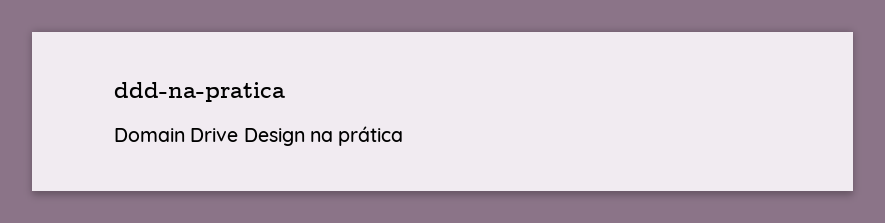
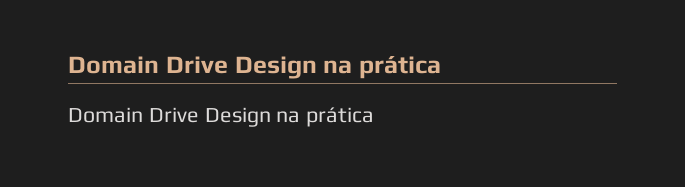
[114,82,285,102] ddd-na-pratica -> [68,56,441,79] Domain Drive Design na prática

